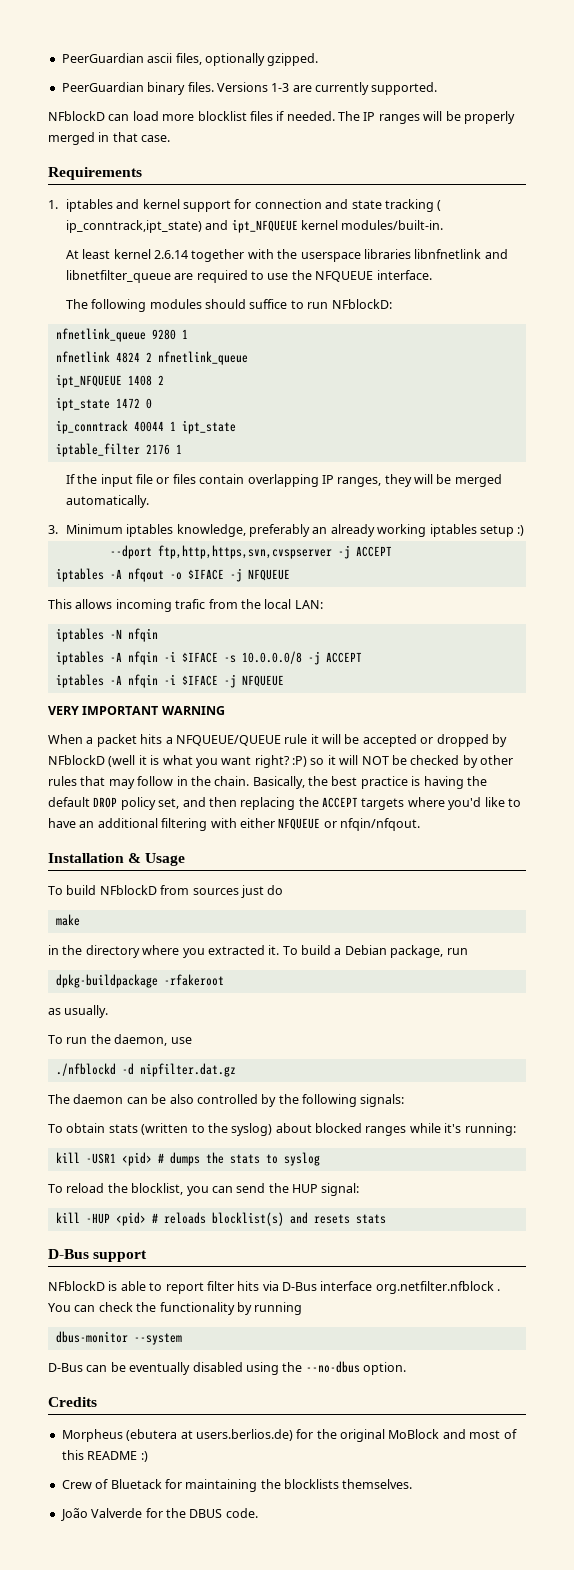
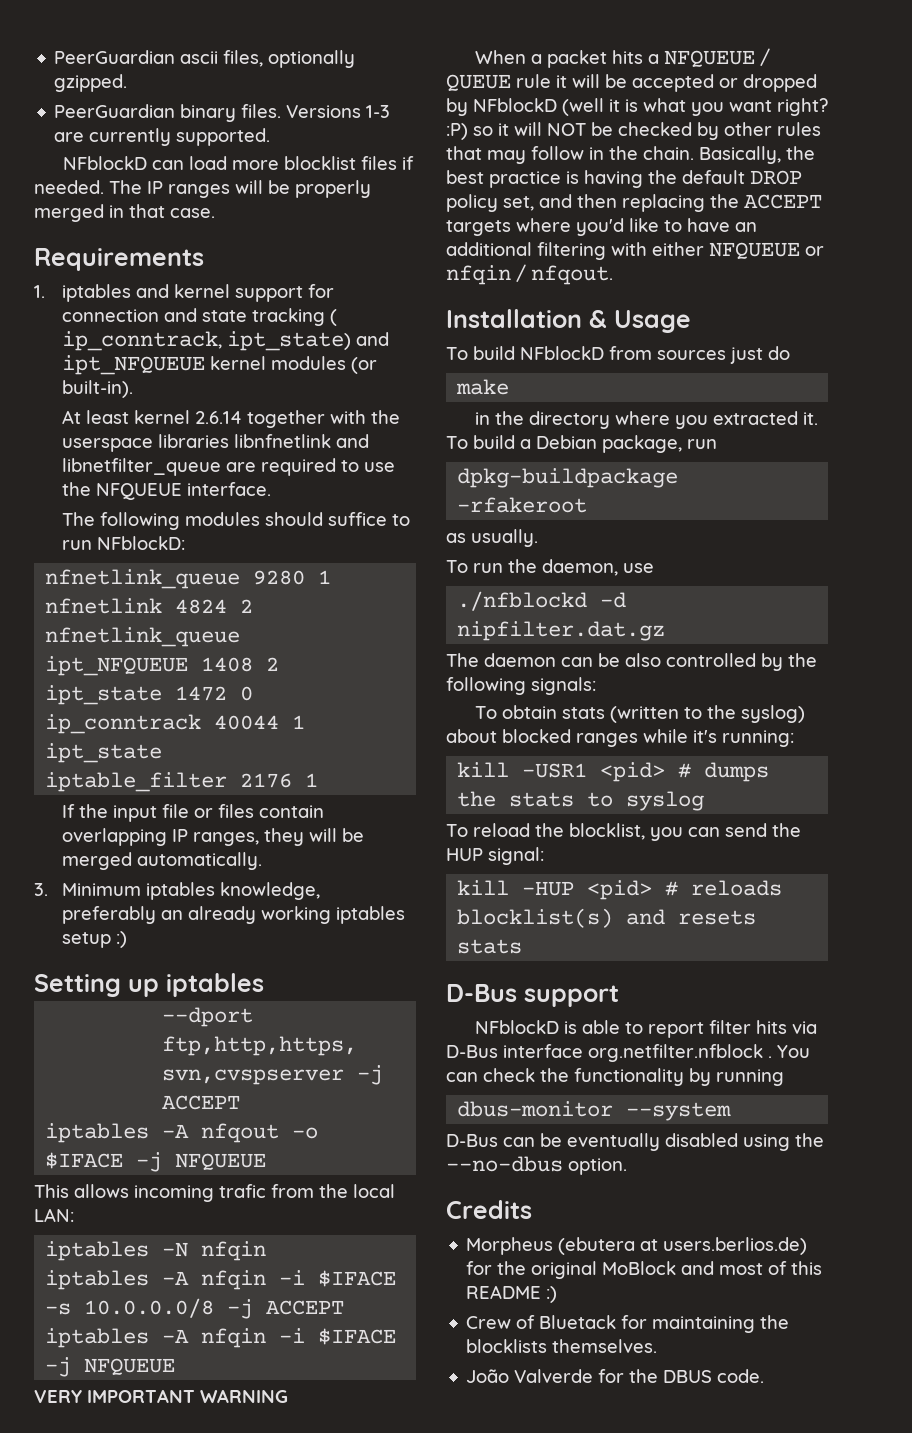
[65,220,202,233] ip_conntrack,ipt_state) -> [62,331,352,351] ip_conntrack, ipt_state)
[341,220,444,230] modules/built-in. -> [271,356,378,374] [62,380,134,398] modules (or built-in).
(525, 530) none -> [34,973,264,997] // Setting up iptables
[175,735,281,746] NFQUEUE/QUEUE -> [664,48,771,68] [446,74,511,92] NFQUEUE / QUEUE
[340,818,420,831] nfqin/nfqout. -> [446,264,613,285] nfqin / nfqout.

